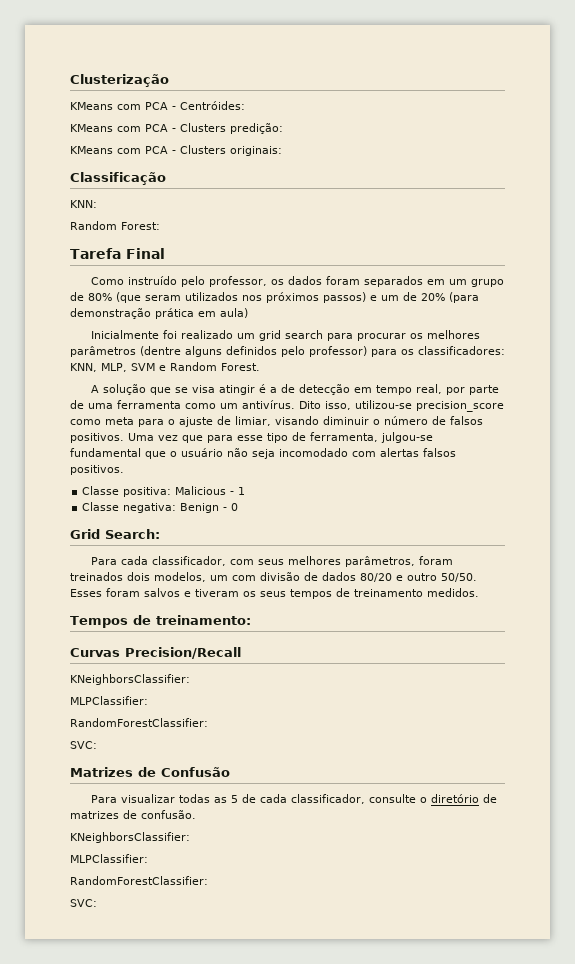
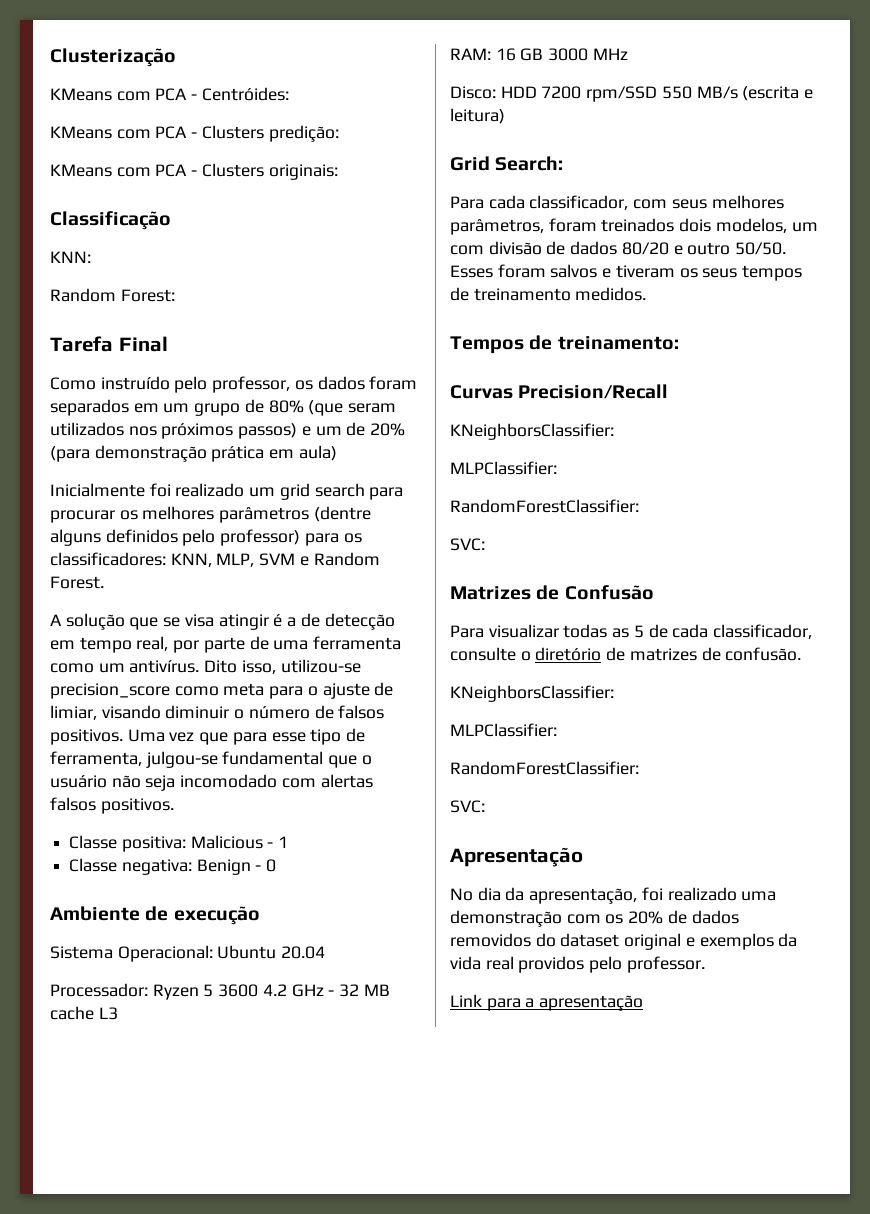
(239, 507) none -> [50,906,260,925] [50,945,326,962] [50,983,390,1000] [50,1006,118,1020] [450,48,628,61] [450,86,814,102] [450,108,505,124] // Ambiente de execução // Sistema Operacional: Ubuntu 20.04 // Processador: Ryzen 5 3600 4.2 GHz - 32 MB cache L3 // RAM: 16 GB 3000 MHz // Disco: HDD 7200 rpm/SSD 550 MB/s (escrita e leitura)
(97, 903) none -> [450,847,583,867] [450,887,777,904] [450,910,739,927] [450,933,798,950] [450,956,705,973] [450,994,644,1011] // Apresentação // No dia da apresentação, foi realizado uma demonstração com os 20% de dados removidos do dataset original e exemplos da vida real providos pelo professor. // Link para a apresentação

